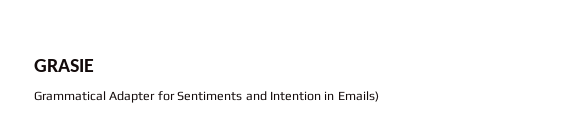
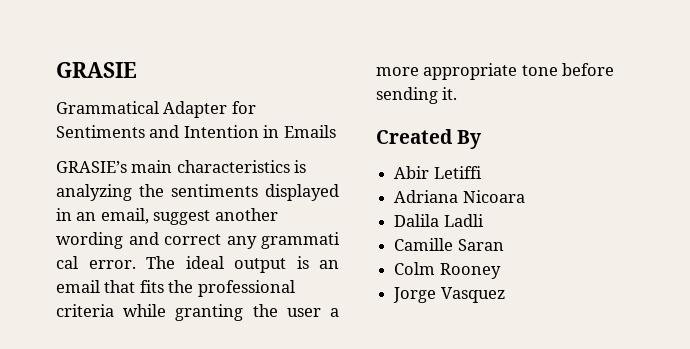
[337,91,379,102] Emails) -> [283,125,336,138] [56,160,307,173] [56,184,339,201] [56,208,278,225] [56,232,340,249] [56,256,339,273] [56,280,295,297] [56,304,340,321] [376,63,615,80] [376,87,458,104] [376,129,482,149] [394,166,482,179] [394,190,525,203] [394,214,484,227] [394,238,504,251] [394,262,501,279] [393,287,505,303] Emails // GRASIE’s main characteristics is analyzing the sentiments displayed in an email, suggest another wording and correct any grammati cal error. The ideal output is an email that fits the professional criteria while granting the user a more appropriate tone before sending it. // Created By // Abir Letiffi // Adriana Nicoara // Dalila Ladli // Camille Saran // Colm Rooney // Jorge Vasquez

